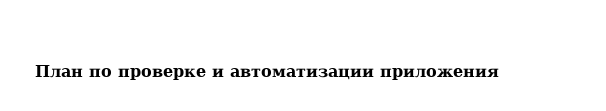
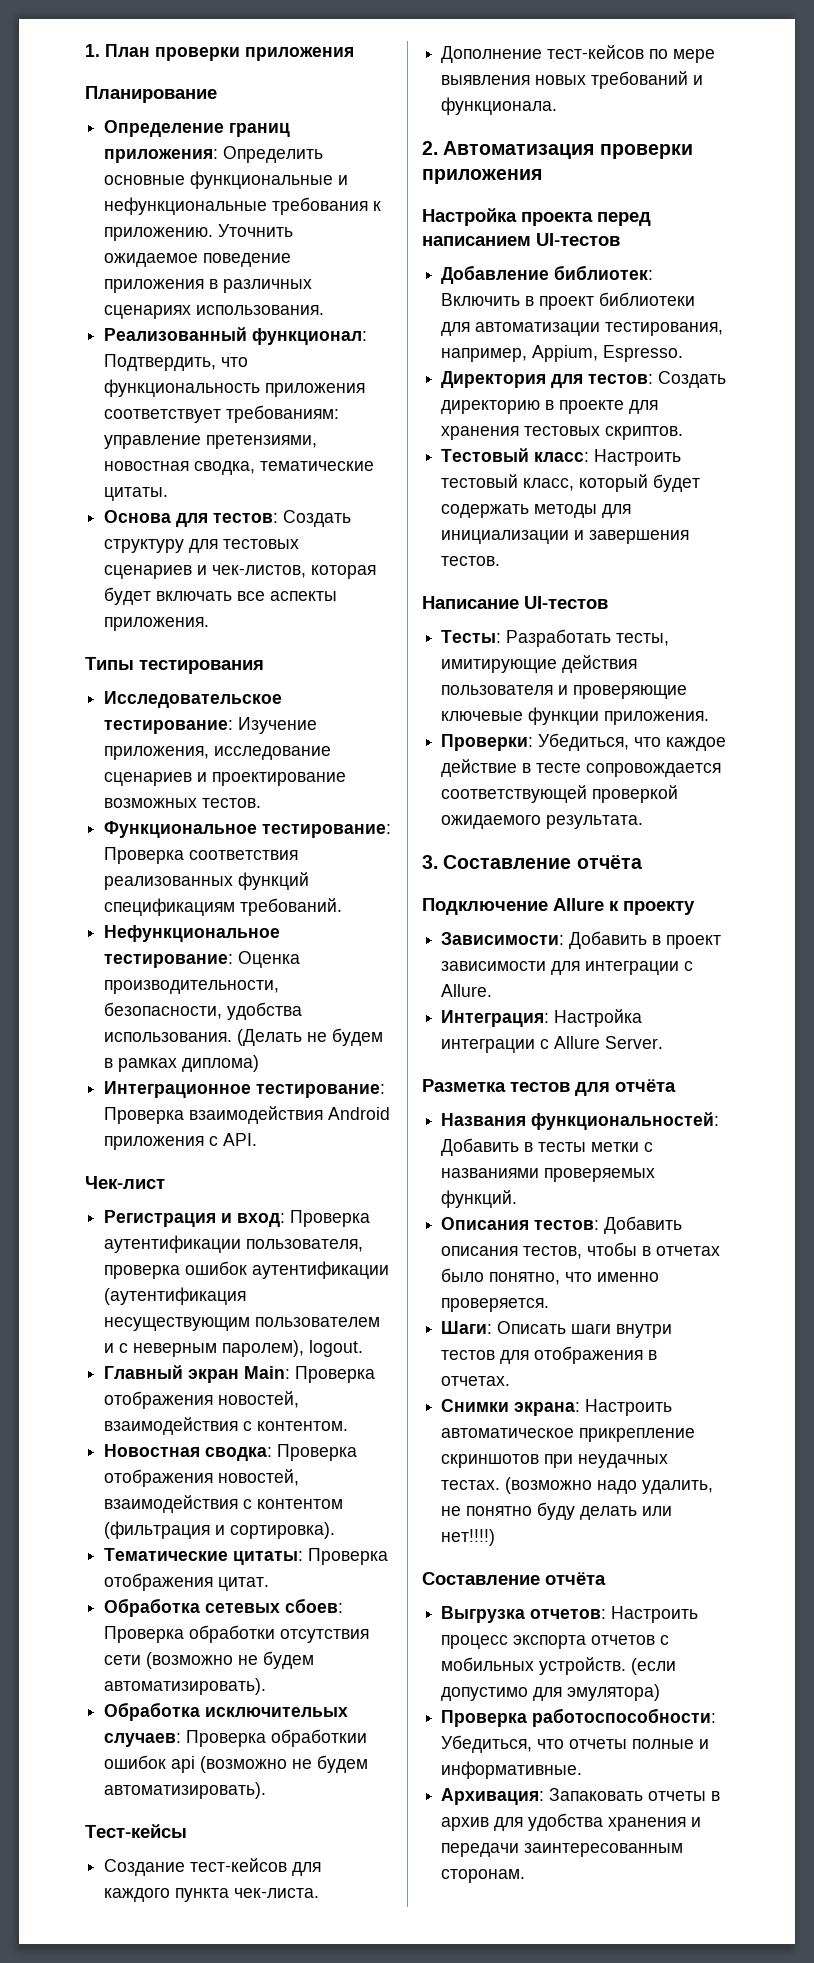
[35,65,499,80] План по проверке и автоматизации приложения -> [85,44,354,61] [85,86,217,103] [104,120,291,137] [104,146,324,163] [104,171,349,189] [104,197,382,215] [104,224,294,241] [104,253,292,267] [104,279,313,293] [104,305,325,319] [104,327,368,345] [104,354,249,371] [104,379,366,397] [104,405,340,423] [104,435,318,449] [104,461,375,475] [104,487,169,501] [104,510,352,527] [104,539,300,553] [104,565,377,579] [104,587,338,605] [104,617,210,631] [85,657,264,674] [104,691,283,708] [104,717,318,734] [104,746,332,760] [104,772,347,786] [104,798,262,808] [104,821,392,838] [104,847,299,864] [104,872,310,890] [104,898,343,916] [104,925,281,942] [104,951,301,968] [104,980,280,994] [104,1002,303,1020] [104,1028,384,1046] [104,1055,260,1072] [104,1081,386,1098] [104,1106,391,1124] [104,1133,258,1150] [85,1176,165,1189] [104,1210,371,1227] [104,1235,364,1253] [104,1261,390,1279] [104,1287,247,1305] [104,1317,381,1331] [104,1340,364,1357] [104,1365,376,1383] [104,1391,300,1409] [104,1417,349,1435] [104,1444,358,1461] [104,1469,300,1487] [104,1495,344,1513] [104,1521,336,1539] [104,1548,389,1565] [104,1573,270,1591] [104,1598,344,1617] [104,1625,370,1643] [104,1651,315,1669] [104,1678,267,1695] [104,1702,349,1721] [104,1729,368,1747] [104,1755,369,1773] [104,1782,267,1799] [85,1824,187,1838] [104,1858,322,1876] [104,1888,320,1902] [441,45,716,63] [441,71,704,89] [441,97,558,115] [422,141,693,159] [422,169,542,184] [422,208,651,226] [422,233,620,246] [441,265,654,284] [441,292,696,310] [441,322,724,336] [441,345,684,362] [441,371,727,388] [441,400,659,414] [441,426,684,440] [441,448,682,466] [441,474,701,492] [441,504,632,518] [441,530,690,544] [441,556,501,566] [422,596,608,609] [441,629,670,647] [441,655,638,673] [441,685,688,699] [441,707,710,725] [441,733,727,751] [441,759,722,777] [441,785,679,803] [441,815,644,829] [422,855,642,869] [422,898,695,915] [441,931,722,949] [441,961,694,975] [441,984,493,997] [441,1009,643,1027] [441,1036,664,1053] [422,1079,676,1096] [441,1112,720,1130] [441,1138,654,1156] [441,1168,656,1182] [441,1190,518,1208] [441,1216,683,1234] [441,1242,721,1259] [441,1268,660,1285] [441,1298,550,1312] [441,1321,673,1338] [441,1346,658,1364] [441,1376,511,1386] [441,1399,673,1416] [441,1428,696,1442] [441,1454,669,1468] [441,1477,714,1494] [441,1502,673,1520] [441,1529,496,1546] [422,1572,606,1585] [441,1606,699,1623] [441,1635,670,1649] [441,1657,677,1675] [441,1684,661,1701] [441,1708,717,1727] [441,1735,710,1753] [441,1761,583,1779] [441,1788,721,1805] [441,1813,702,1831] [441,1843,684,1857] [441,1869,526,1883] 1. План проверки приложения // Планирование // Определение границ приложения: Определить основные функциональные и нефункциональные требования к приложению. Уточнить ожидаемое поведение приложения в различных сценариях использования. // Реализованный функционал: Подтвердить, что функциональность приложения соответствует требованиям: управление претензиями, новостная сводка, тематические цитаты. // Основа для тестов: Создать структуру для тестовых сценариев и чек-листов, которая будет включать все аспекты приложения. // Типы тестирования // Исследовательское тестирование: Изучение приложения, исследование сценариев и проектирование возможных тестов. // Функциональное тестирование: Проверка соответствия реализованных функций спецификациям требований. // Нефункциональное тестирование: Оценка производительности, безопасности, удобства использования. (Делать не будем в рамках диплома) // Интеграционное тестирование: Проверка взаимодействия Android приложения с API. // Чек-лист // Регистрация и вход: Проверка аутентификации пользователя, проверка ошибок аутентификации (аутентификация несуществующим пользователем и с неверным паролем), logout. // Главный экран Main: Проверка отображения новостей, взаимодействия с контентом. // Новостная сводка: Проверка отображения новостей, взаимодействия с контентом (фильтрация и сортировка). // Тематические цитаты: Проверка отображения цитат. // Обработка сетевых сбоев: Проверка обработки отсутствия сети (возможно не будем автоматизировать). // Обработка исключительых случаев: Проверка обработкии ошибок api (возможно не будем автоматизировать). // Тест-кейсы // Создание тест-кейсов для каждого пункта чек-листа. // Дополнение тест-кейсов по мере выявления новых требований и функционала. // 2. Автоматизация проверки приложения // Настройка проекта перед написанием UI-тестов // Добавление библиотек: Включить в проект библиотеки для автоматизации тестирования, например, Appium, Espresso. // Директория для тестов: Создать директорию в проекте для хранения тестовых скриптов. // Тестовый класс: Настроить тестовый класс, который будет содержать методы для инициализации и завершения тестов. // Написание UI-тестов // Тесты: Разработать тесты, имитирующие действия пользователя и проверяющие ключевые функции приложения. // Проверки: Убедиться, что каждое действие в тесте сопровождается соответствующей проверкой ожидаемого результата. // 3. Составление отчёта // Подключение Allure к проекту // Зависимости: Добавить в проект зависимости для интеграции с Allure. // Интеграция: Настройка интеграции с Allure Server. // Разметка тестов для отчёта // Названия функциональностей: Добавить в тесты метки с названиями проверяемых функций. // Описания тестов: Добавить описания тестов, чтобы в отчетах было понятно, что именно проверяется. // Шаги: Описать шаги внутри тестов для отображения в отчетах. // Снимки экрана: Настроить автоматическое прикрепление скриншотов при неудачных тестах. (возможно надо удалить, не понятно буду делать или нет!!!!) // Составление отчёта // Выгрузка отчетов: Настроить процесс экспорта отчетов с мобильных устройств. (если допустимо для эмулятора) // Проверка работоспособности: Убедиться, что отчеты полные и информативные. // Архивация: Запаковать отчеты в архив для удобства хранения и передачи заинтересованным сторонам.

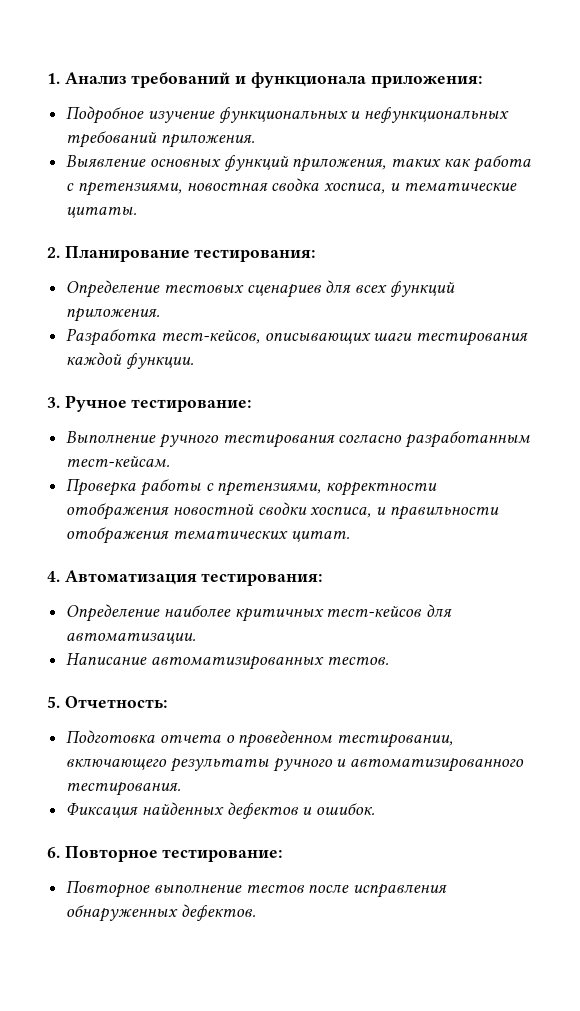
[105,44,354,61] [85,86,217,103] [104,120,291,137] [104,146,324,163] [104,171,349,189] [104,197,382,215] [104,224,294,241] [104,253,292,267] [104,279,313,293] [104,305,325,319] [104,327,368,345] [104,354,249,371] [104,379,366,397] [104,405,340,423] [104,435,318,449] [104,461,375,475] [104,487,169,501] [104,510,352,527] [104,539,300,553] [104,565,377,579] [104,587,338,605] [104,617,210,631] [85,657,264,674] [104,691,283,708] [104,717,318,734] [104,746,332,760] [104,772,347,786] [104,798,262,808] [104,821,392,838] [104,847,299,864] [104,872,310,890] [104,898,343,916] [104,925,281,942] [104,951,301,968] [104,980,280,994] [104,1002,303,1020] [104,1028,384,1046] [104,1055,260,1072] [104,1081,386,1098] [104,1106,391,1124] [104,1133,258,1150] [85,1176,165,1189] [104,1210,371,1227] [104,1235,364,1253] [104,1261,390,1279] [104,1287,247,1305] [104,1317,381,1331] [104,1340,364,1357] [104,1365,376,1383] [104,1391,300,1409] [104,1417,349,1435] [104,1444,358,1461] [104,1469,300,1487] [104,1495,344,1513] [104,1521,336,1539] [104,1548,389,1565] [104,1573,270,1591] [104,1598,344,1617] [104,1625,370,1643] [104,1651,315,1669] [104,1678,267,1695] [104,1702,349,1721] [104,1729,368,1747] [104,1755,369,1773] [104,1782,267,1799] [85,1824,187,1838] [104,1858,322,1876] [104,1888,320,1902] [441,45,716,63] [441,71,704,89] [441,97,558,115] [422,141,693,159] [422,169,542,184] [422,208,651,226] [422,233,620,246] [441,265,654,284] [441,292,696,310] [441,322,724,336] [441,345,684,362] [441,371,727,388] [441,400,659,414] [441,426,684,440] [441,448,682,466] [441,474,701,492] [441,504,632,518] [441,530,690,544] [441,556,501,566] [422,596,608,609] [441,629,670,647] [441,655,638,673] [441,685,688,699] [441,707,710,725] [441,733,727,751] [441,759,722,777] [441,785,679,803] [441,815,644,829] [422,855,642,869] [422,898,695,915] [441,931,722,949] [441,961,694,975] [441,984,493,997] [441,1009,643,1027] [441,1036,664,1053] [422,1079,676,1096] [441,1112,720,1130] [441,1138,654,1156] [441,1168,656,1182] [441,1190,518,1208] [441,1216,683,1234] [441,1242,721,1259] [441,1268,660,1285] [441,1298,550,1312] [441,1321,673,1338] [441,1346,658,1364] [441,1376,511,1386] [441,1399,673,1416] [441,1428,696,1442] [441,1454,669,1468] [441,1477,714,1494] [441,1502,673,1520] [441,1529,496,1546] [422,1572,606,1585] [441,1606,699,1623] [441,1635,670,1649] [441,1657,677,1675] [441,1684,661,1701] [441,1708,717,1727] [441,1735,710,1753] [441,1761,583,1779] [441,1788,721,1805] [441,1813,702,1831] [441,1843,684,1857] [441,1869,526,1883] План проверки приложения // Планирование // Определение границ приложения: Определить основные функциональные и нефункциональные требования к приложению. Уточнить ожидаемое поведение приложения в различных сценариях использования. // Реализованный функционал: Подтвердить, что функциональность приложения соответствует требованиям: управление претензиями, новостная сводка, тематические цитаты. // Основа для тестов: Создать структуру для тестовых сценариев и чек-листов, которая будет включать все аспекты приложения. // Типы тестирования // Исследовательское тестирование: Изучение приложения, исследование сценариев и проектирование возможных тестов. // Функциональное тестирование: Проверка соответствия реализованных функций спецификациям требований. // Нефункциональное тестирование: Оценка производительности, безопасности, удобства использования. (Делать не будем в рамках диплома) // Интеграционное тестирование: Проверка взаимодействия Android приложения с API. // Чек-лист // Регистрация и вход: Проверка аутентификации пользователя, проверка ошибок аутентификации (аутентификация несуществующим пользователем и с неверным паролем), logout. // Главный экран Main: Проверка отображения новостей, взаимодействия с контентом. // Новостная сводка: Проверка отображения новостей, взаимодействия с контентом (фильтрация и сортировка). // Тематические цитаты: Проверка отображения цитат. // Обработка сетевых сбоев: Проверка обработки отсутствия сети (возможно не будем автоматизировать). // Обработка исключительых случаев: Проверка обработкии ошибок api (возможно не будем автоматизировать). // Тест-кейсы // Создание тест-кейсов для каждого пункта чек-листа. // Дополнение тест-кейсов по мере выявления новых требований и функционала. // 2. Автоматизация проверки приложения // Настройка проекта перед написанием UI-тестов // Добавление библиотек: Включить в проект библиотеки для автоматизации тестирования, например, Appium, Espresso. // Директория для тестов: Создать директорию в проекте для хранения тестовых скриптов. // Тестовый класс: Настроить тестовый класс, который будет содержать методы для инициализации и завершения тестов. // Написание UI-тестов // Тесты: Разработать тесты, имитирующие действия пользователя и проверяющие ключевые функции приложения. // Проверки: Убедиться, что каждое действие в тесте сопровождается соответствующей проверкой ожидаемого результата. // 3. Составление отчёта // Подключение Allure к проекту // Зависимости: Добавить в проект зависимости для интеграции с Allure. // Интеграция: Настройка интеграции с Allure Server. // Разметка тестов для отчёта // Названия функциональностей: Добавить в тесты метки с названиями проверяемых функций. // Описания тестов: Добавить описания тестов, чтобы в отчетах было понятно, что именно проверяется. // Шаги: Описать шаги внутри тестов для отображения в отчетах. // Снимки экрана: Настроить автоматическое прикрепление скриншотов при неудачных тестах. (возможно надо удалить, не понятно буду делать или нет!!!!) // Составление отчёта // Выгрузка отчетов: Настроить процесс экспорта отчетов с мобильных устройств. (если допустимо для эмулятора) // Проверка работоспособности: Убедиться, что отчеты полные и информативные. // Архивация: Запаковать отчеты в архив для удобства хранения и передачи заинтересованным сторонам. -> [64,72,482,88] [66,106,510,124] [66,131,255,148] [66,155,531,172] [66,178,517,196] [66,206,138,218] [47,246,316,262] [66,280,455,298] [66,308,161,322] [66,328,529,346] [66,352,194,369] [47,395,252,412] [66,431,531,448] [66,455,171,467] [66,478,438,496] [66,502,499,520] [66,527,350,544] [47,570,323,586] [66,604,453,622] [66,633,197,644] [66,653,389,670] [47,696,167,708] [66,730,454,748] [66,758,525,772] [66,782,182,796] [66,802,376,819] [47,846,283,862] [66,880,448,898] [66,904,256,922] Анализ требований и функционала приложения: // Подробное изучение функциональных и нефункциональных требований приложения. // Выявление основных функций приложения, таких как работа с претензиями, новостная сводка хосписа, и тематические цитаты. // 2. Планирование тестирования: // Определение тестовых сценариев для всех функций приложения. // Разработка тест-кейсов, описывающих шаги тестирования каждой функции. // 3. Ручное тестирование: // Выполнение ручного тестирования согласно разработанным тест-кейсам. // Проверка работы с претензиями, корректности отображения новостной сводки хосписа, и правильности отображения тематических цитат. // 4. Автоматизация тестирования: // Определение наиболее критичных тест-кейсов для автоматизации. // Написание автоматизированных тестов. // 5. Отчетность: // Подготовка отчета о проведенном тестировании, включающего результаты ручного и автоматизированного тестирования. // Фиксация найденных дефектов и ошибок. // 6. Повторное тестирование: // Повторное выполнение тестов после исправления обнаруженных дефектов.

